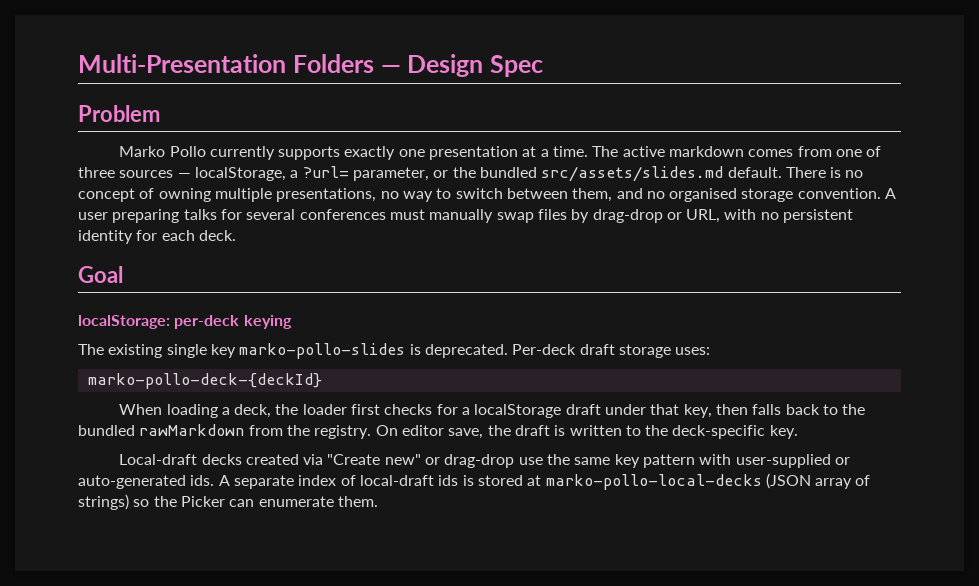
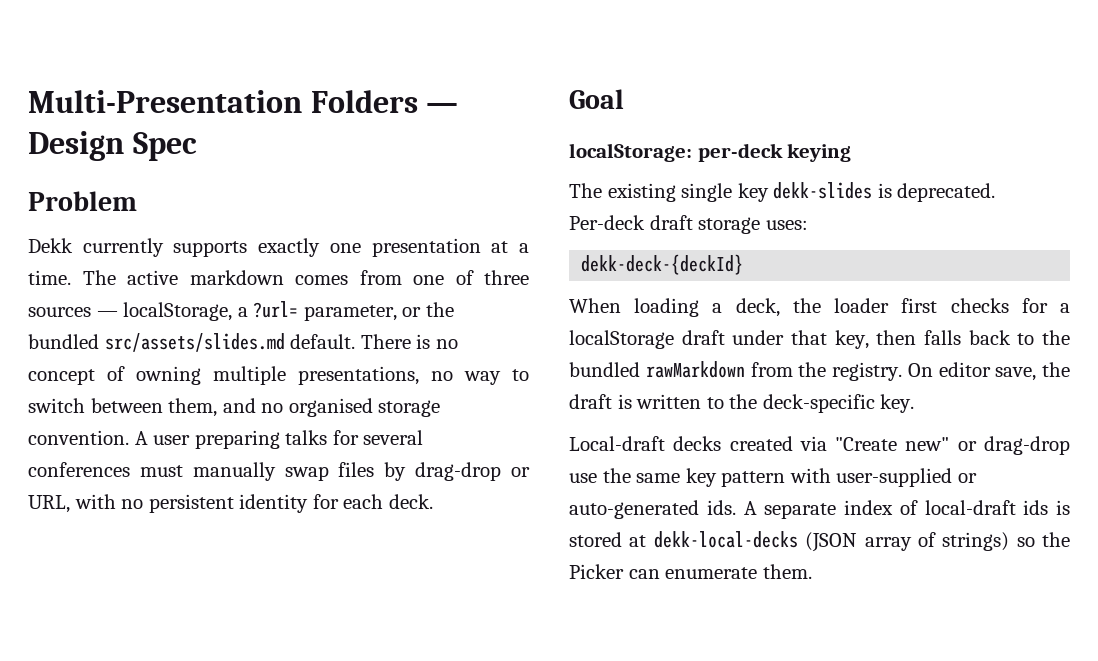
[119,146,206,157] Marko Pollo -> [28,238,73,253] Dekk
[239,343,406,359] marko-pollo-slides -> [773,182,873,199] dekk-slides
[87,373,322,389] marko-pollo-deck-{deckId} -> [581,254,744,275] dekk-deck-{deckId}
[545,474,762,490] marko-pollo-local-decks -> [653,531,798,548] dekk-local-decks

